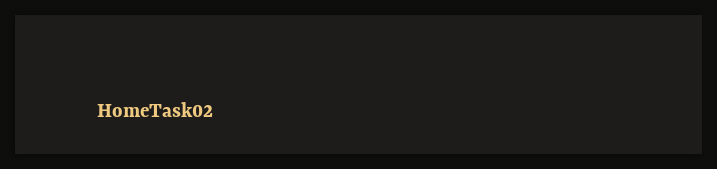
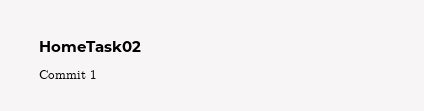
(213, 109) none -> [39,70,97,79] // Commit 1

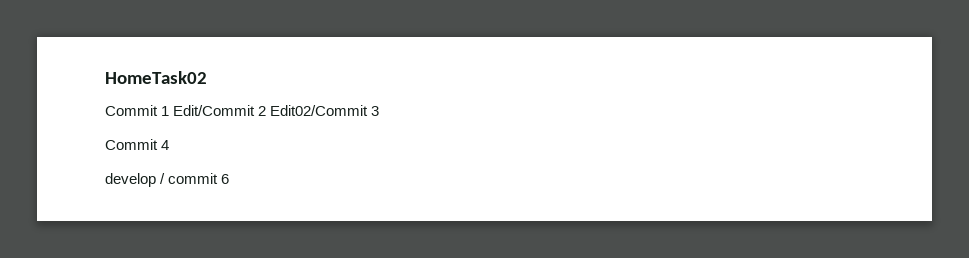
(97, 74) none -> [173,105,380,116] [105,139,170,150] [105,173,230,187] Edit/Commit 2 Edit02/Commit 3 // Commit 4 // develop / commit 6

